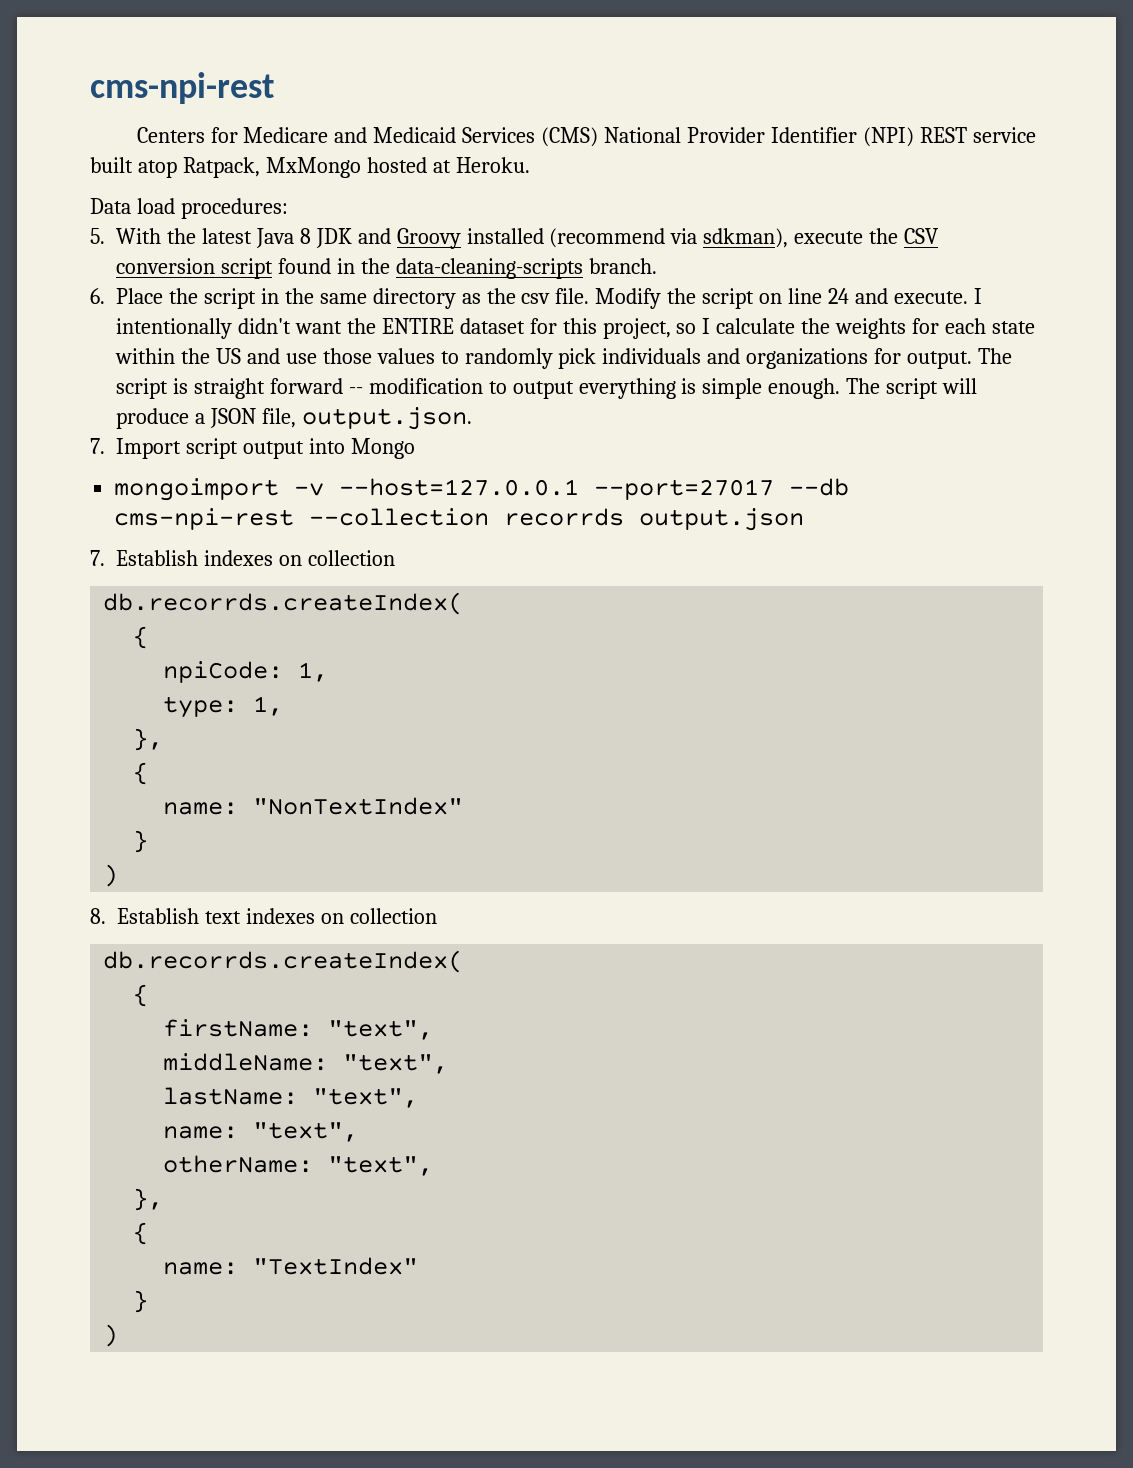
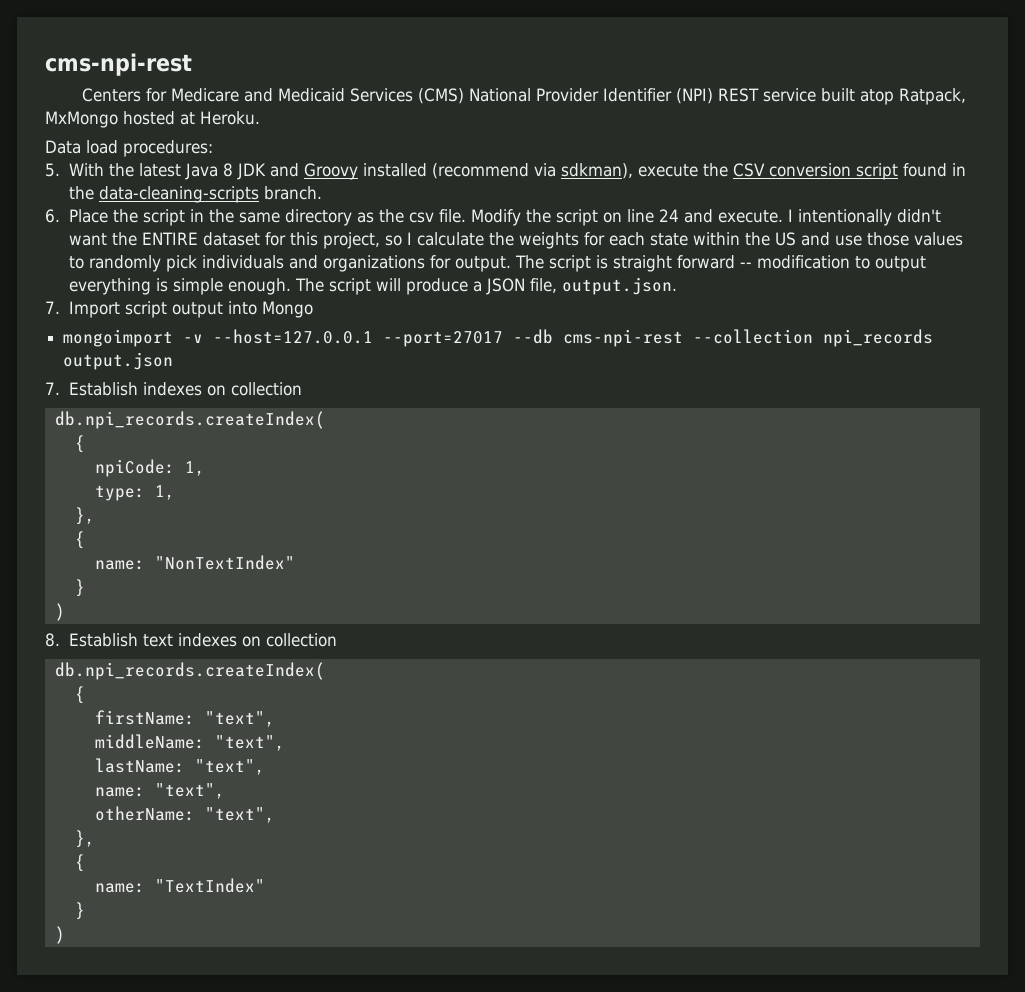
[504,508,625,526] recorrds -> [823,329,934,347] npi_records
[103,592,464,615] db.recorrds.createIndex( -> [54,411,325,429] db.npi_records.createIndex(
[103,950,464,973] db.recorrds.createIndex( -> [54,662,325,680] db.npi_records.createIndex(

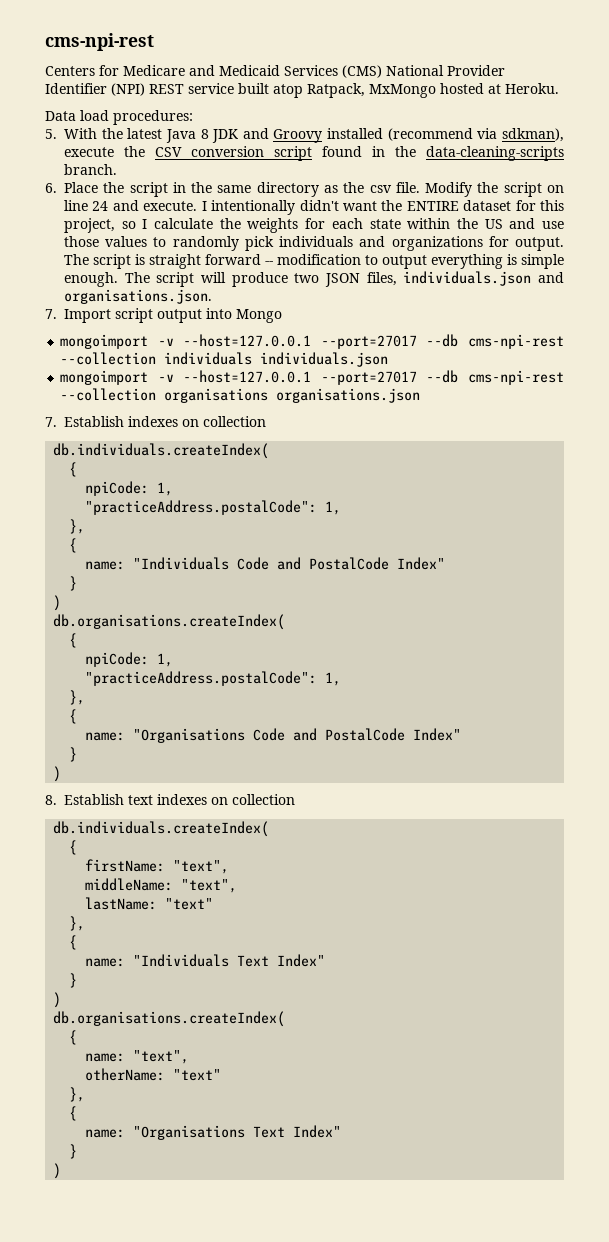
[473,277,678,295] a JSON file, output.json. -> [294,271,564,287] [64,289,212,304] two JSON files, individuals.json and organisations.json.
[823,329,934,347] [63,352,174,370] npi_records output.json -> [164,352,389,367] [60,370,564,385] [60,388,421,403] individuals individuals.json // mongoimport -v --host=127.0.0.1 --port=27017 --db cms-npi-rest --collection organisations organisations.json
[54,411,325,429] [74,435,85,453] [94,459,205,477] [94,485,175,501] [74,507,95,525] [74,531,85,549] [94,555,295,570] db.npi_records.createIndex( // { // npiCode: 1, // type: 1, // }, // { // name: "NonTextIndex" -> [53,443,270,459] [69,462,78,477] [85,481,174,496] [85,500,342,515] [69,519,86,534] [69,538,78,553] [85,557,446,570] [69,576,78,591] [53,595,62,611] [53,614,286,630] [69,633,78,648] [85,652,174,667] [85,671,342,686] [69,690,86,705] [69,709,78,724] [85,728,462,743] db.individuals.createIndex( // { // npiCode: 1, // "practiceAddress.postalCode": 1, // }, // { // name: "Individuals Code and PostalCode Index" // } // ) // db.organisations.createIndex( // { // npiCode: 1, // "practiceAddress.postalCode": 1, // }, // { // name: "Organisations Code and PostalCode Index"
[54,662,325,680] db.npi_records.createIndex( -> [53,821,270,837] db.individuals.createIndex(
[194,759,265,775] [94,783,225,799] [94,806,275,823] [74,830,95,848] [74,854,85,872] [94,878,265,893] [74,902,85,920] [54,926,65,944] "text", // name: "text", // otherName: "text", // }, // { // name: "TextIndex" // } // ) -> [165,898,214,910] [69,916,86,931] [69,935,78,950] [85,954,326,967] [69,973,78,988] [53,992,62,1008] [53,1011,286,1027] [69,1030,78,1045] [85,1050,190,1064] [85,1068,222,1081] [69,1087,86,1102] [69,1106,78,1121] [85,1125,342,1140] [69,1144,78,1159] [53,1163,62,1179] "text" // }, // { // name: "Individuals Text Index" // } // ) // db.organisations.createIndex( // { // name: "text", // otherName: "text" // }, // { // name: "Organisations Text Index" // } // )

